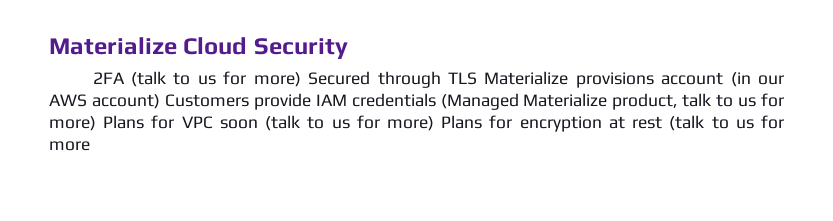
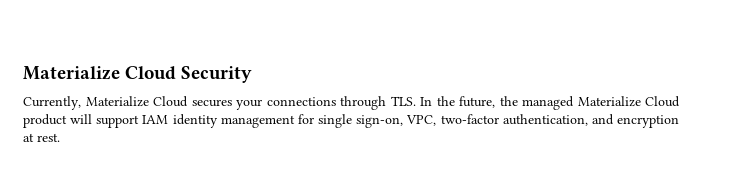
[92,71,784,88] [49,93,784,110] [49,115,784,132] [49,141,90,151] 2FA (talk to us for more) Secured through TLS Materialize provisions account (in our AWS account) Customers provide IAM credentials (Managed Materialize product, talk to us for more) Plans for VPC soon (talk to us for more) Plans for encryption at rest (talk to us for more -> [23,96,680,110] [23,114,679,128] [23,133,60,142] Currently, Materialize Cloud secures your connections through TLS. In the future, the managed Materialize Cloud product will support IAM identity management for single sign-on, VPC, two-factor authentication, and encryption at rest.

